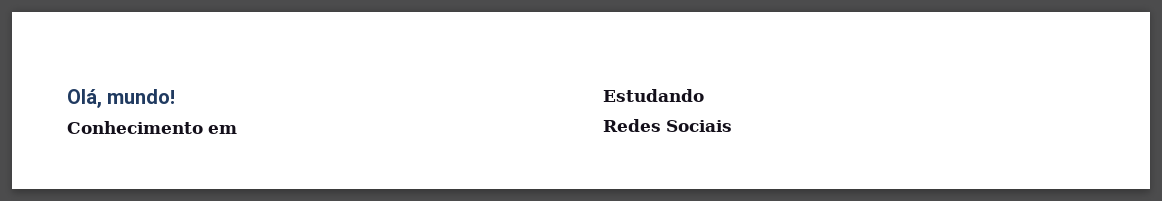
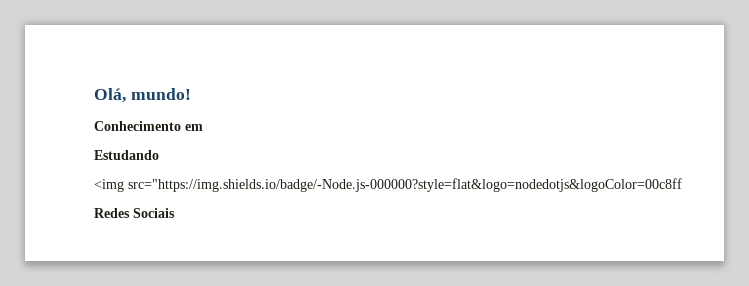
(704, 95) none -> [94,178,682,192] // <img src="https://img.shields.io/badge/-Node.js-000000?style=flat&logo=nodedotjs&logoColor=00c8ff

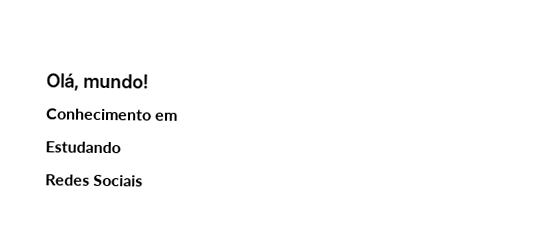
[94,178,682,192] // <img src="https://img.shields.io/badge/-Node.js-000000?style=flat&logo=nodedotjs&logoColor=00c8ff -> (121, 147) none

